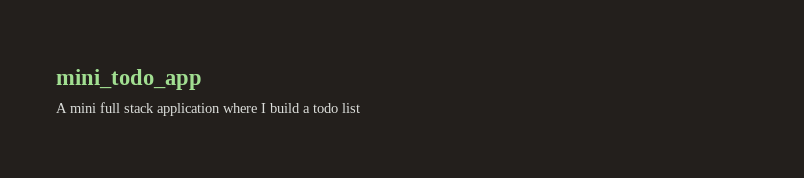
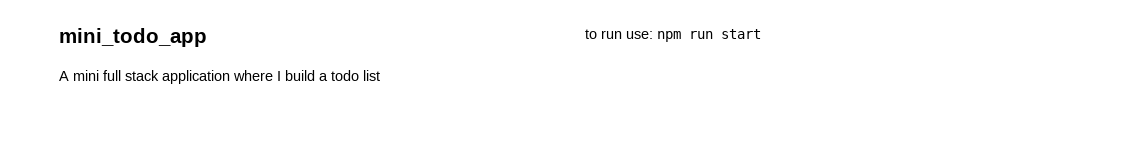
(360, 108) none -> [585,29,761,42] // to run use: npm run start

